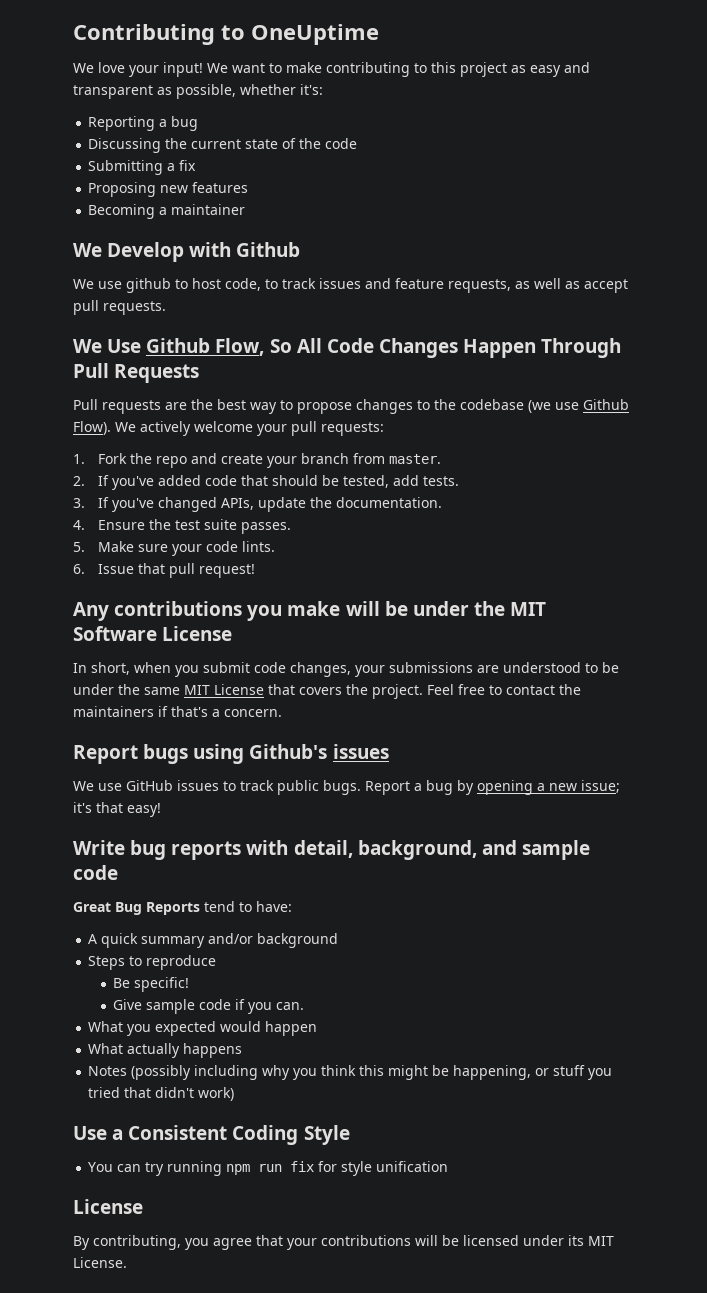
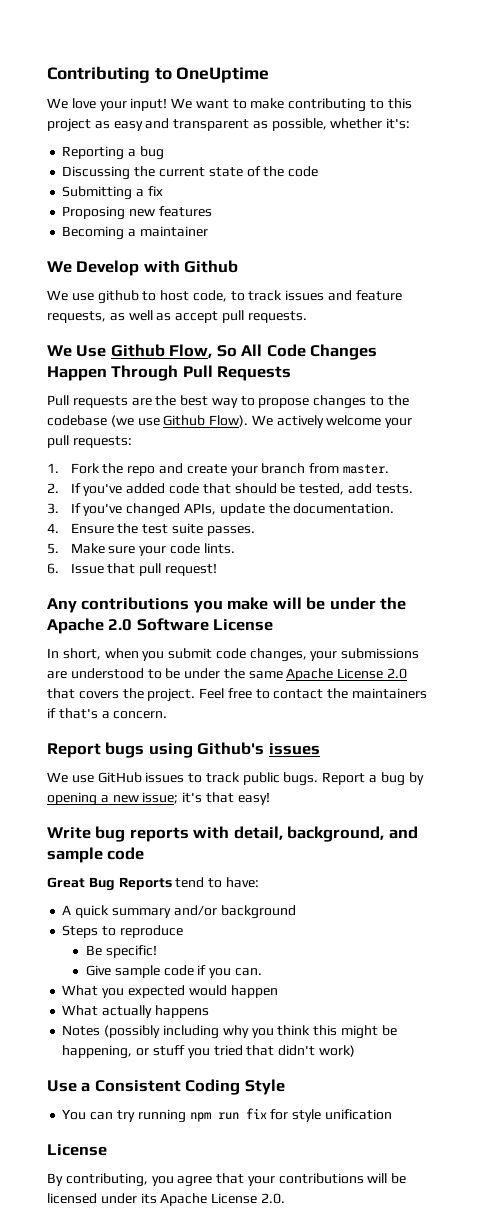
[510,602,547,616] MIT -> [47,618,133,634] Apache 2.0
[184,684,264,695] MIT License -> [286,668,408,681] Apache License 2.0
[588,1236,614,1246] [73,1257,127,1268] MIT License. -> [160,1193,285,1206] Apache License 2.0.

